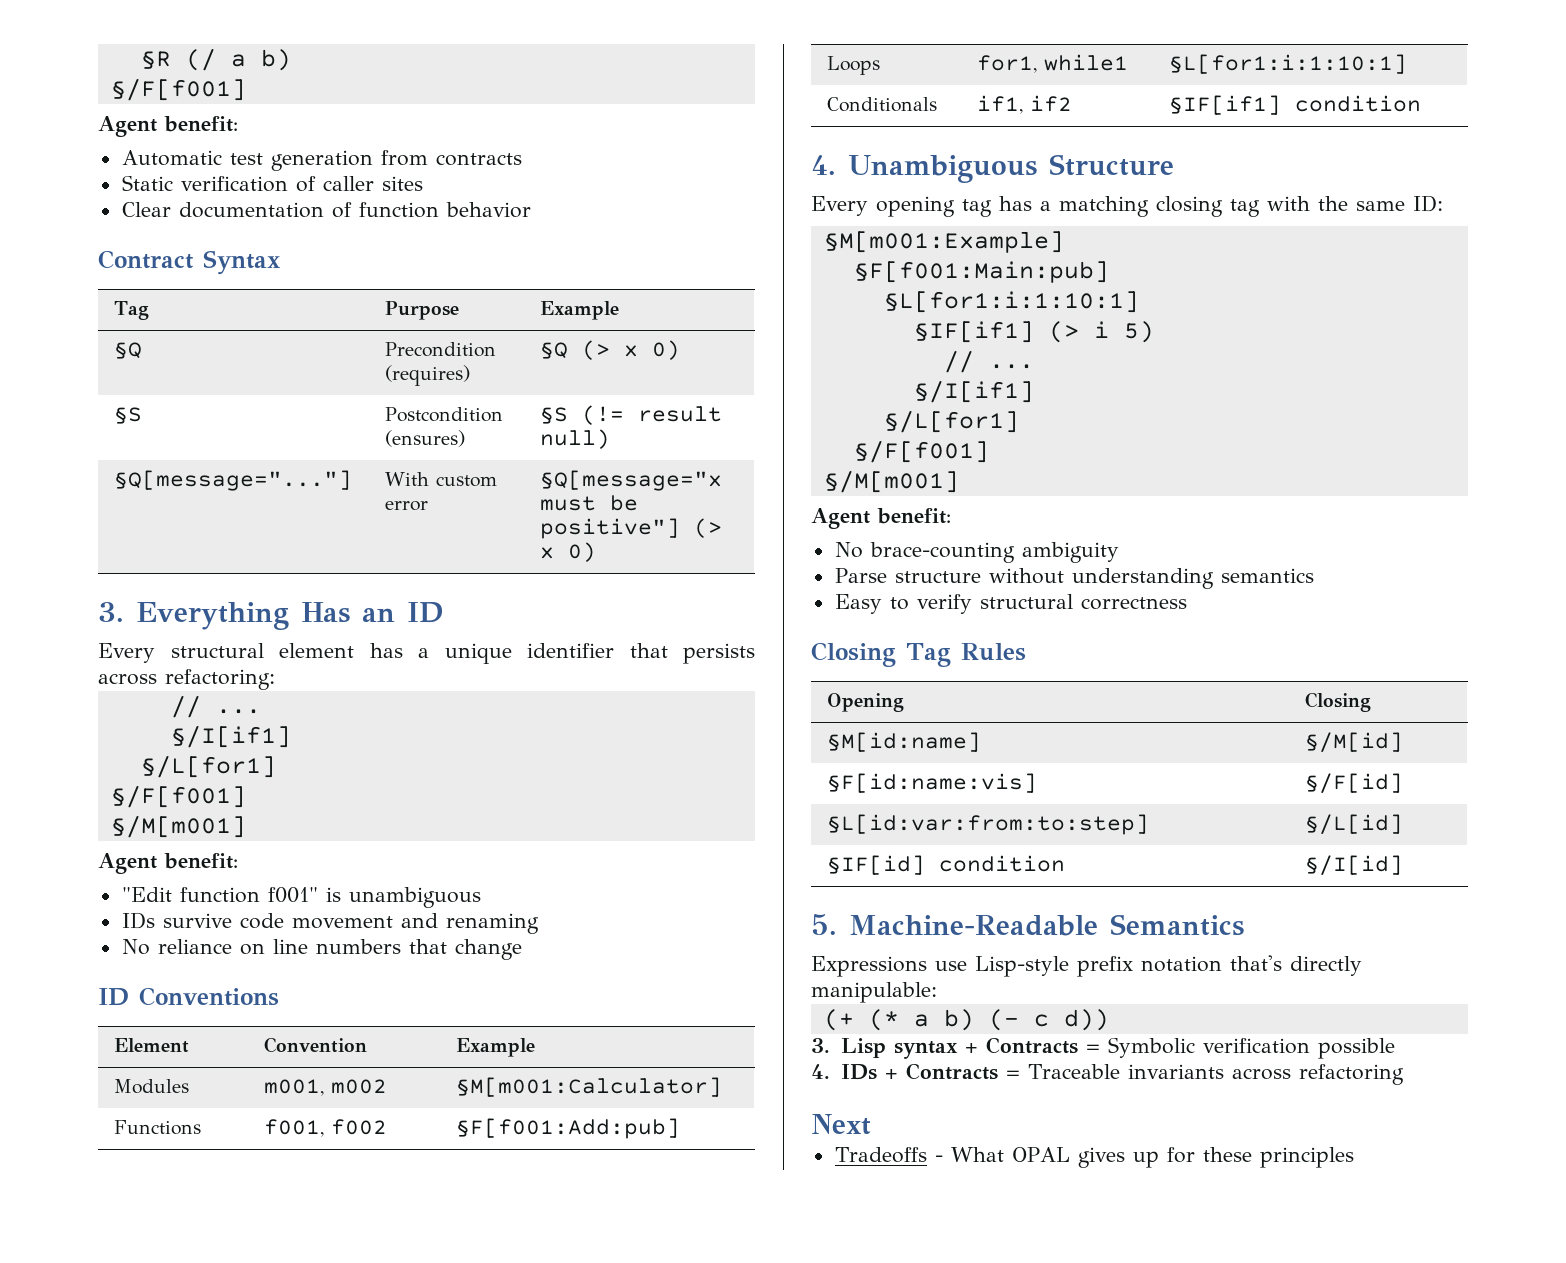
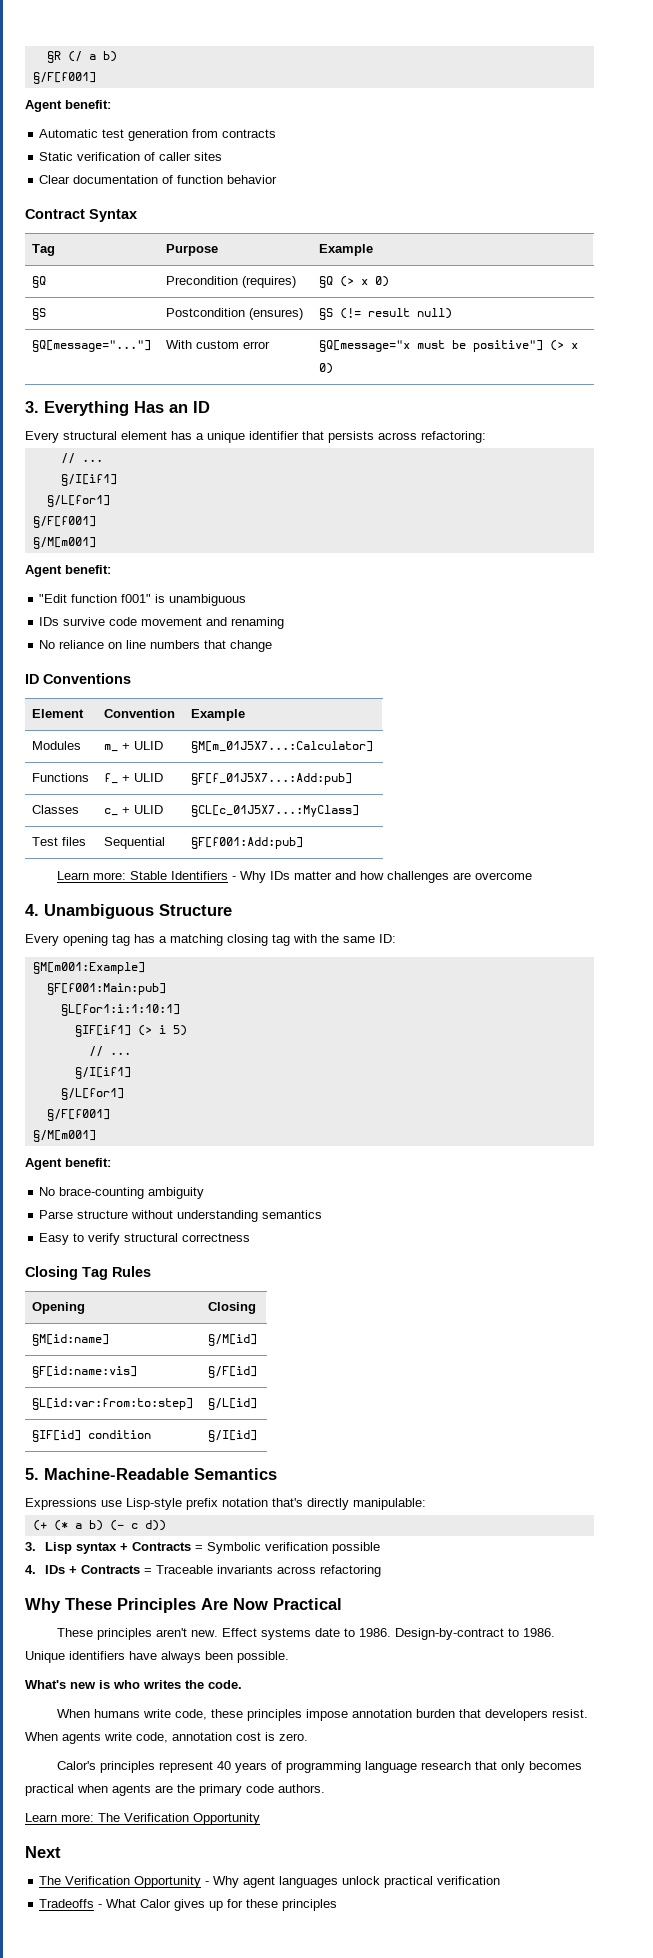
[264,1079,388,1096] [456,1077,723,1097] [114,1120,202,1135] [264,1119,388,1137] [456,1118,681,1139] [827,56,881,75] [977,54,1129,73] [1169,54,1408,74] [827,97,938,112] [977,95,1073,114] [1169,95,1422,115] m001, m002 | §M[m001:Calculator] // Functions | f001, f002 | §F[f001:Add:pub] // Loops | for1, while1 | §L[for1:i:1:10:1] // Conditionals | if1, if2 | §IF[if1] condition -> [104,741,164,752] [191,741,374,753] [32,773,90,782] [104,773,164,784] [191,773,353,785] [32,805,80,814] [104,805,164,816] [191,805,360,817] [32,837,87,846] [104,837,166,849] [191,837,304,849] [56,871,532,883] m_ + ULID | §M[m_01J5X7...:Calculator] // Functions | f_ + ULID | §F[f_01J5X7...:Add:pub] // Classes | c_ + ULID | §CL[c_01J5X7...:MyClass] // Test files | Sequential | §F[f001:Add:pub] // Learn more: Stable Identifiers - Why IDs matter and how challenges are overcome
[811,1114,871,1135] Next -> [25,1598,342,1613] [56,1628,555,1640] [25,1651,289,1663] [25,1680,242,1689] [56,1709,588,1721] [25,1732,308,1744] [56,1761,582,1773] [25,1784,325,1796] [25,1813,260,1825] [25,1846,61,1858] [39,1876,501,1888] Why These Principles Are Now Practical // These principles aren't new. Effect systems date to 1986. Design-by-contract to 1986. Unique identifiers have always been possible. // What's new is who writes the code. // When humans write code, these principles impose annotation burden that developers resist. When agents write code, annotation cost is zero. // Calor's principles represent 40 years of programming language research that only becomes practical when agents are the primary code authors. // Learn more: The Verification Opportunity // Next // The Verification Opportunity - Why agent languages unlock practical verification
[1011,1147,1070,1162] OPAL -> [140,1899,172,1908] Calor

